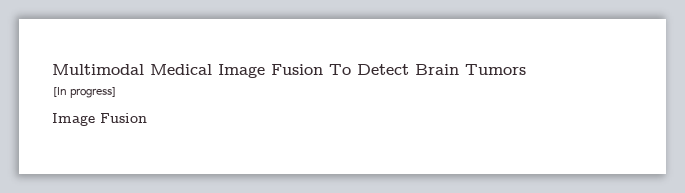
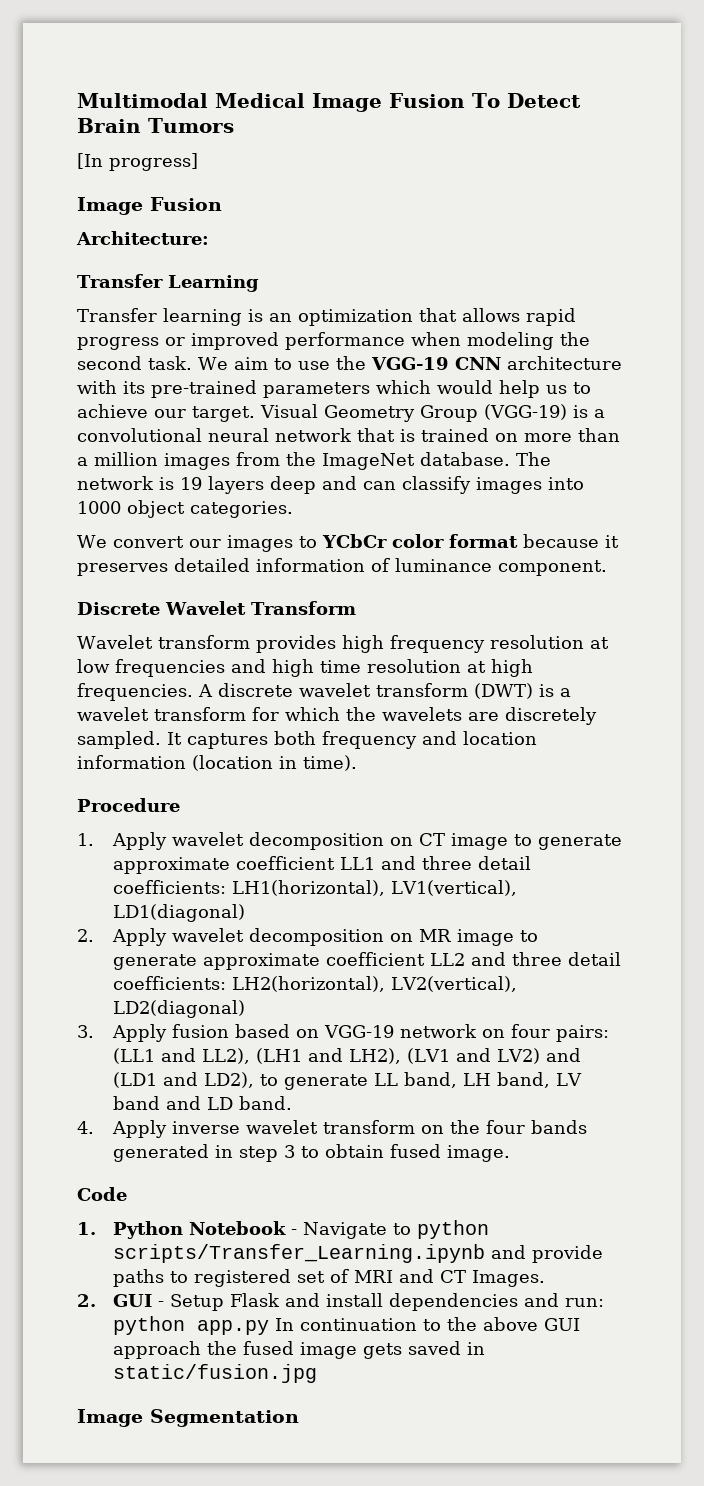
(147, 118) none -> [76,231,209,245] [77,274,259,292] [77,308,576,326] [77,332,590,350] [77,356,622,370] [77,380,591,398] [77,404,605,422] [77,428,620,442] [77,452,551,470] [77,476,584,494] [77,500,293,518] [77,534,619,552] [77,558,607,576] [77,601,356,615] [77,635,609,653] [77,659,533,677] [77,683,571,701] [77,707,597,725] [77,731,537,749] [77,755,357,771] [77,798,180,812] [77,832,622,850] [112,856,531,874] [112,880,517,896] [112,904,245,922] [77,928,538,946] [112,952,621,970] [112,976,517,992] [112,1000,245,1018] [77,1024,609,1042] [112,1048,581,1064] [112,1072,582,1090] [112,1096,292,1110] [77,1120,587,1138] [112,1144,510,1162] [77,1187,127,1201] [77,1220,489,1239] [112,1244,603,1263] [112,1269,545,1287] [77,1293,604,1311] [112,1316,580,1335] [112,1341,485,1359] [112,1364,317,1383] [77,1409,299,1427] // Architecture: // Transfer Learning // Transfer learning is an optimization that allows rapid progress or improved performance when modeling the second task. We aim to use the VGG-19 CNN architecture with its pre-trained parameters which would help us to achieve our target. Visual Geometry Group (VGG-19) is a convolutional neural network that is trained on more than a million images from the ImageNet database. The network is 19 layers deep and can classify images into 1000 object categories. // We convert our images to YCbCr color format because it preserves detailed information of luminance component. // Discrete Wavelet Transform // Wavelet transform provides high frequency resolution at low frequencies and high time resolution at high frequencies. A discrete wavelet transform (DWT) is a wavelet transform for which the wavelets are discretely sampled. It captures both frequency and location information (location in time). // Procedure // 1. Apply wavelet decomposition on CT image to generate approximate coefficient LL1 and three detail coefficients: LH1(horizontal), LV1(vertical), LD1(diagonal) // 2. Apply wavelet decomposition on MR image to generate approximate coefficient LL2 and three detail coefficients: LH2(horizontal), LV2(vertical), LD2(diagonal) // 3. Apply fusion based on VGG-19 network on four pairs: (LL1 and LL2), (LH1 and LH2), (LV1 and LV2) and (LD1 and LD2), to generate LL band, LH band, LV band and LD band. // 4. Apply inverse wavelet transform on the four bands generated in step 3 to obtain fused image. // Code // 1. Python Notebook - Navigate to python scripts/Transfer_Learning.ipynb and provide paths to registered set of MRI and CT Images. // 2. GUI - Setup Flask and install dependencies and run: python app.py In continuation to the above GUI approach the fused image gets saved in static/fusion.jpg // Image Segmentation

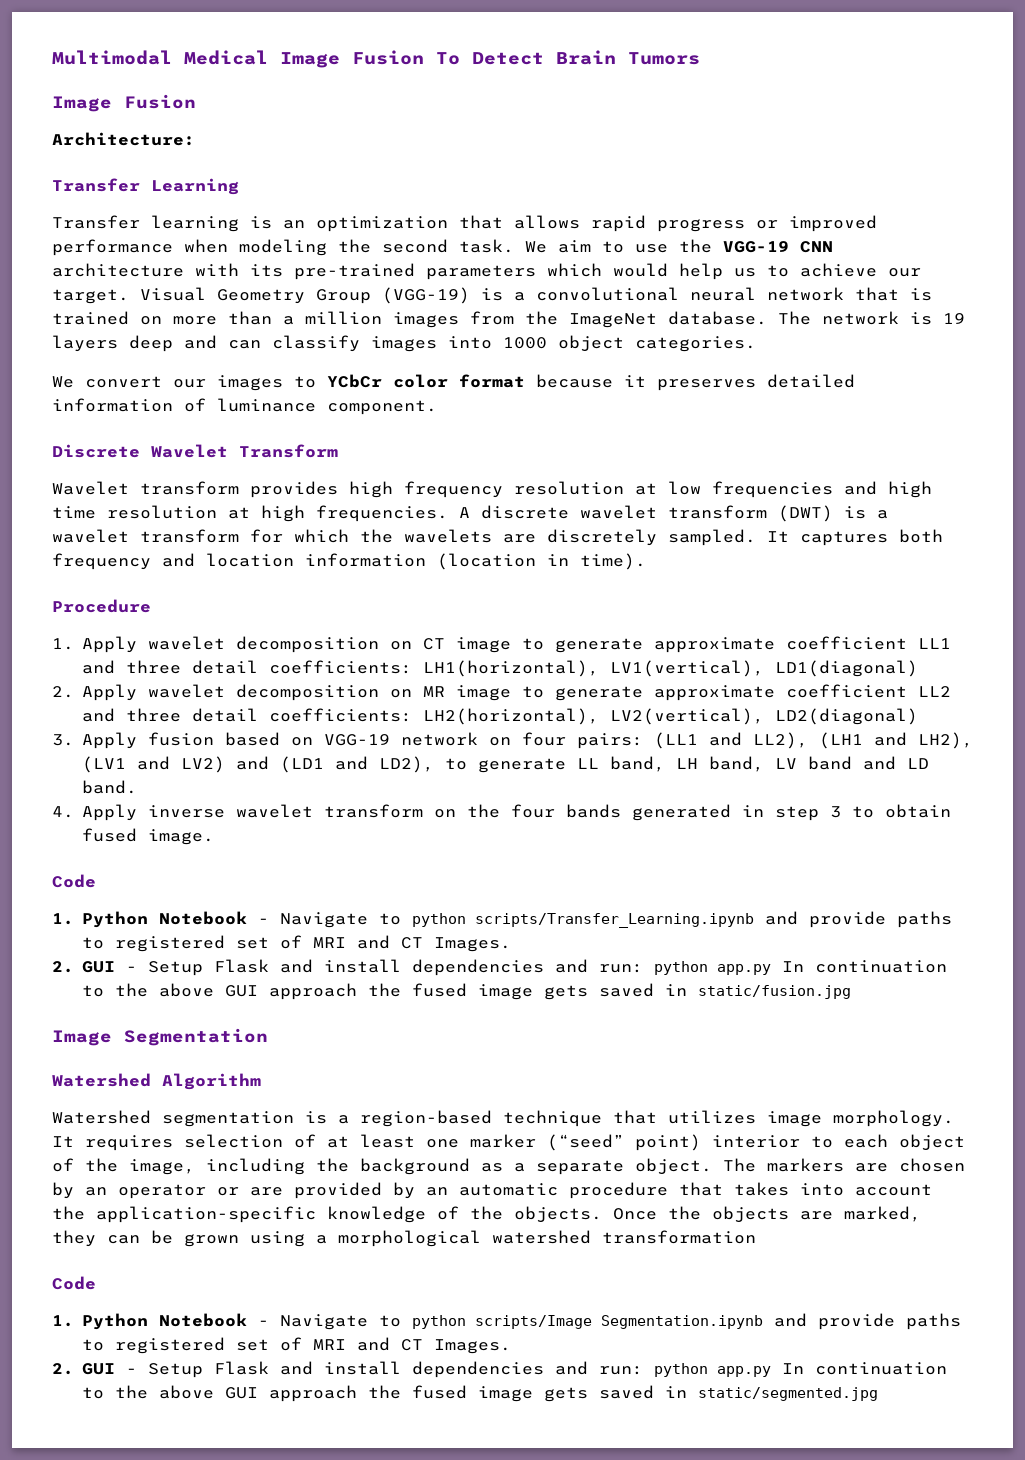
[77,153,198,171] // [In progress] -> (700, 58) none
(299, 1418) none -> [52,1073,261,1090] [52,1110,954,1127] [52,1134,965,1151] [52,1158,965,1175] [52,1182,932,1199] [52,1206,921,1223] [52,1230,756,1247] [52,1276,96,1290] [52,1313,961,1330] [81,1337,511,1354] [52,1361,947,1378] [81,1385,878,1402] // Watershed Algorithm // Watershed segmentation is a region-based technique that utilizes image morphology. It requires selection of at least one marker (“seed” point) interior to each object of the image, including the background as a separate object. The markers are chosen by an operator or are provided by an automatic procedure that takes into account the application-specific knowledge of the objects. Once the objects are marked, they can be grown using a morphological watershed transformation // Code // 1. Python Notebook - Navigate to python scripts/Image Segmentation.ipynb and provide paths to registered set of MRI and CT Images. // 2. GUI - Setup Flask and install dependencies and run: python app.py In continuation to the above GUI approach the fused image gets saved in static/segmented.jpg

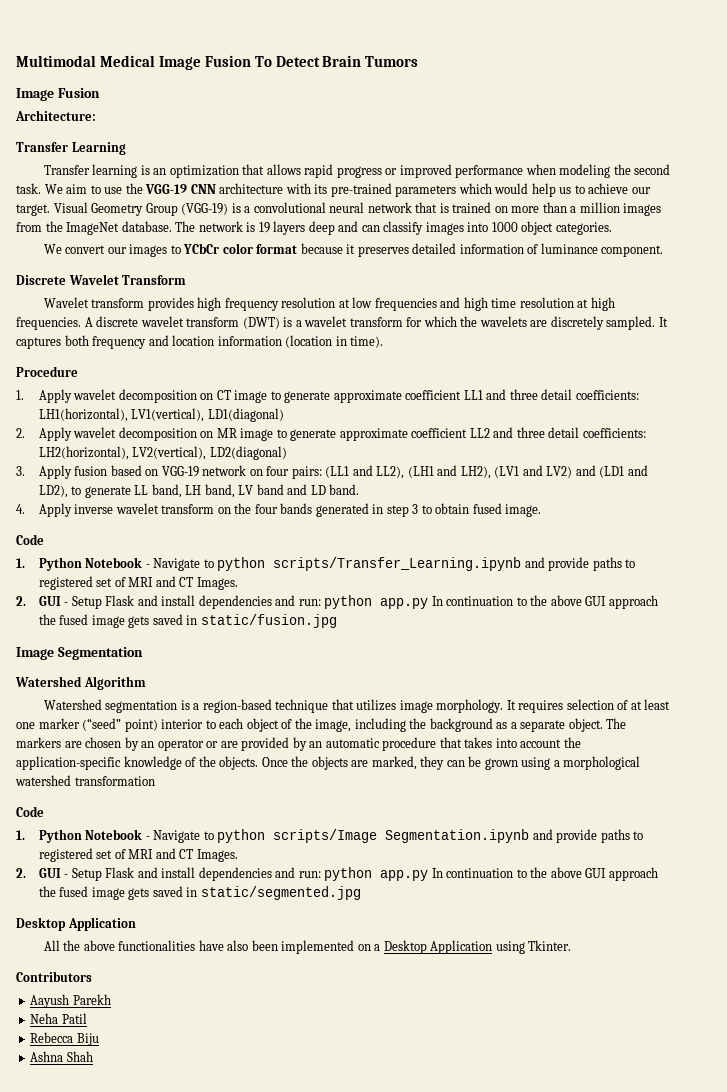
(878, 1394) none -> [16,917,136,931] [43,940,572,954] [16,971,92,982] [30,994,111,1008] [30,1013,87,1024] [30,1032,99,1046] [30,1051,93,1062] // Desktop Application // All the above functionalities have also been implemented on a Desktop Application using Tkinter. // Contributors // Aayush Parekh // Neha Patil // Rebecca Biju // Ashna Shah

